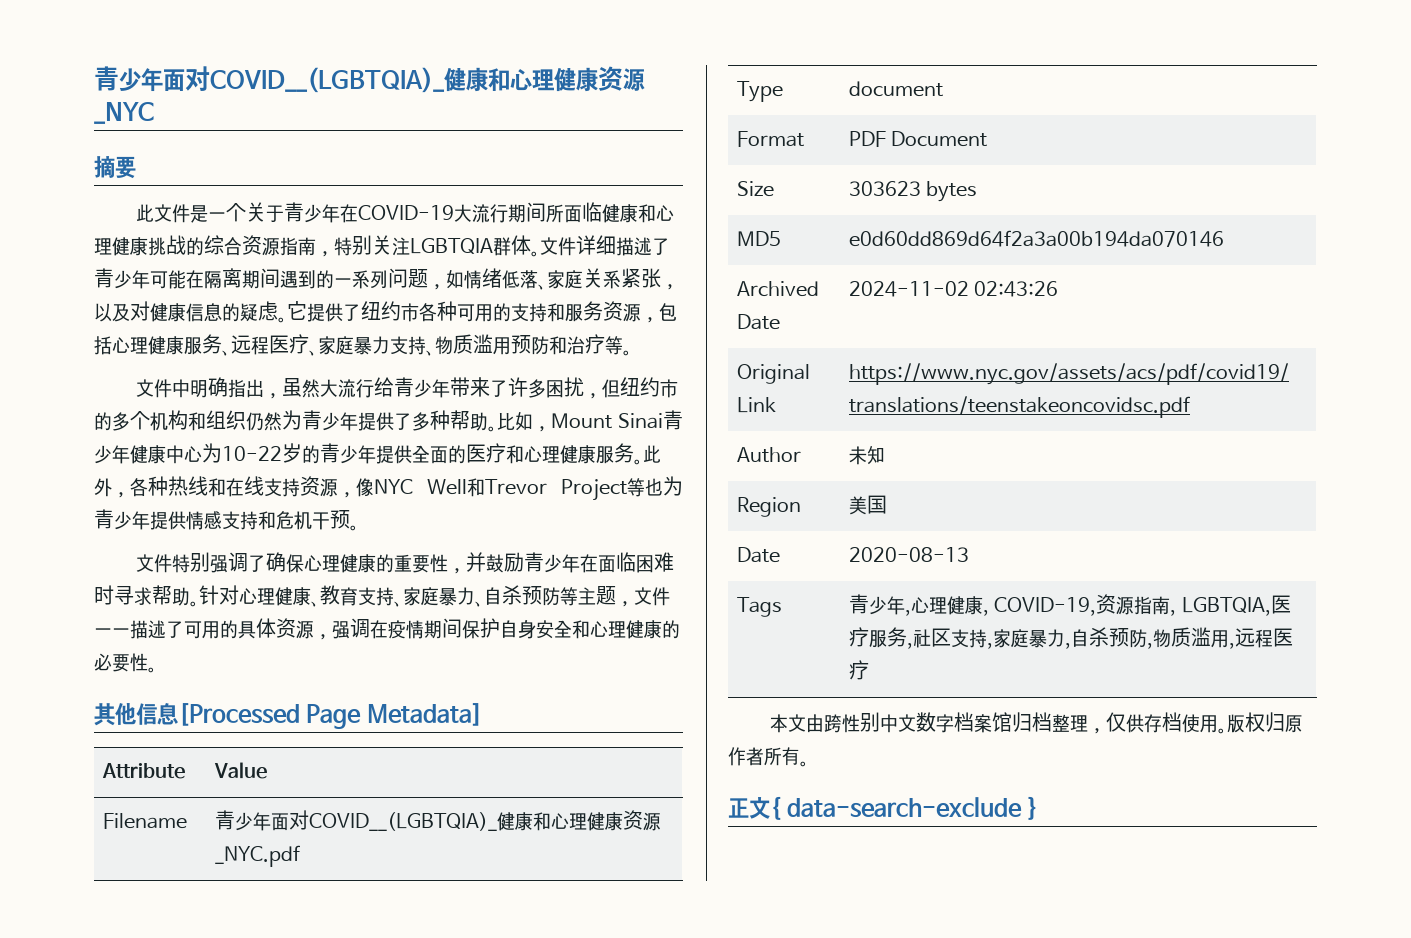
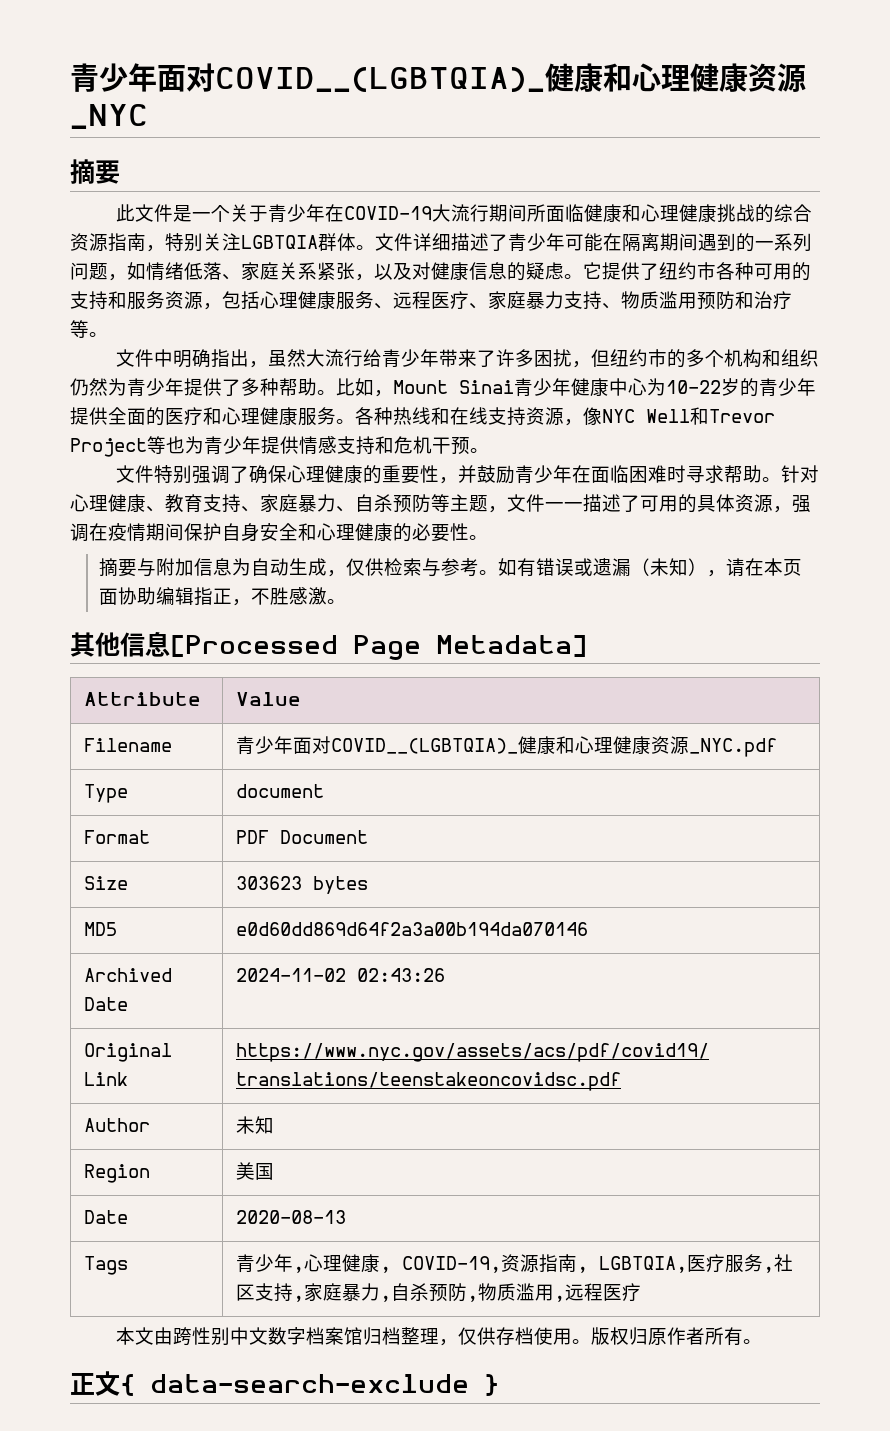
[643,445,661,463] [94,478,130,498] 此外， -> (355, 421) none
(157, 670) none -> [98,558,802,577] [98,587,346,606] // 摘要与附加信息为自动生成，仅供检索与参考。如有错误或遗漏（未知），请在本页面协助编辑指正，不胜感激。

